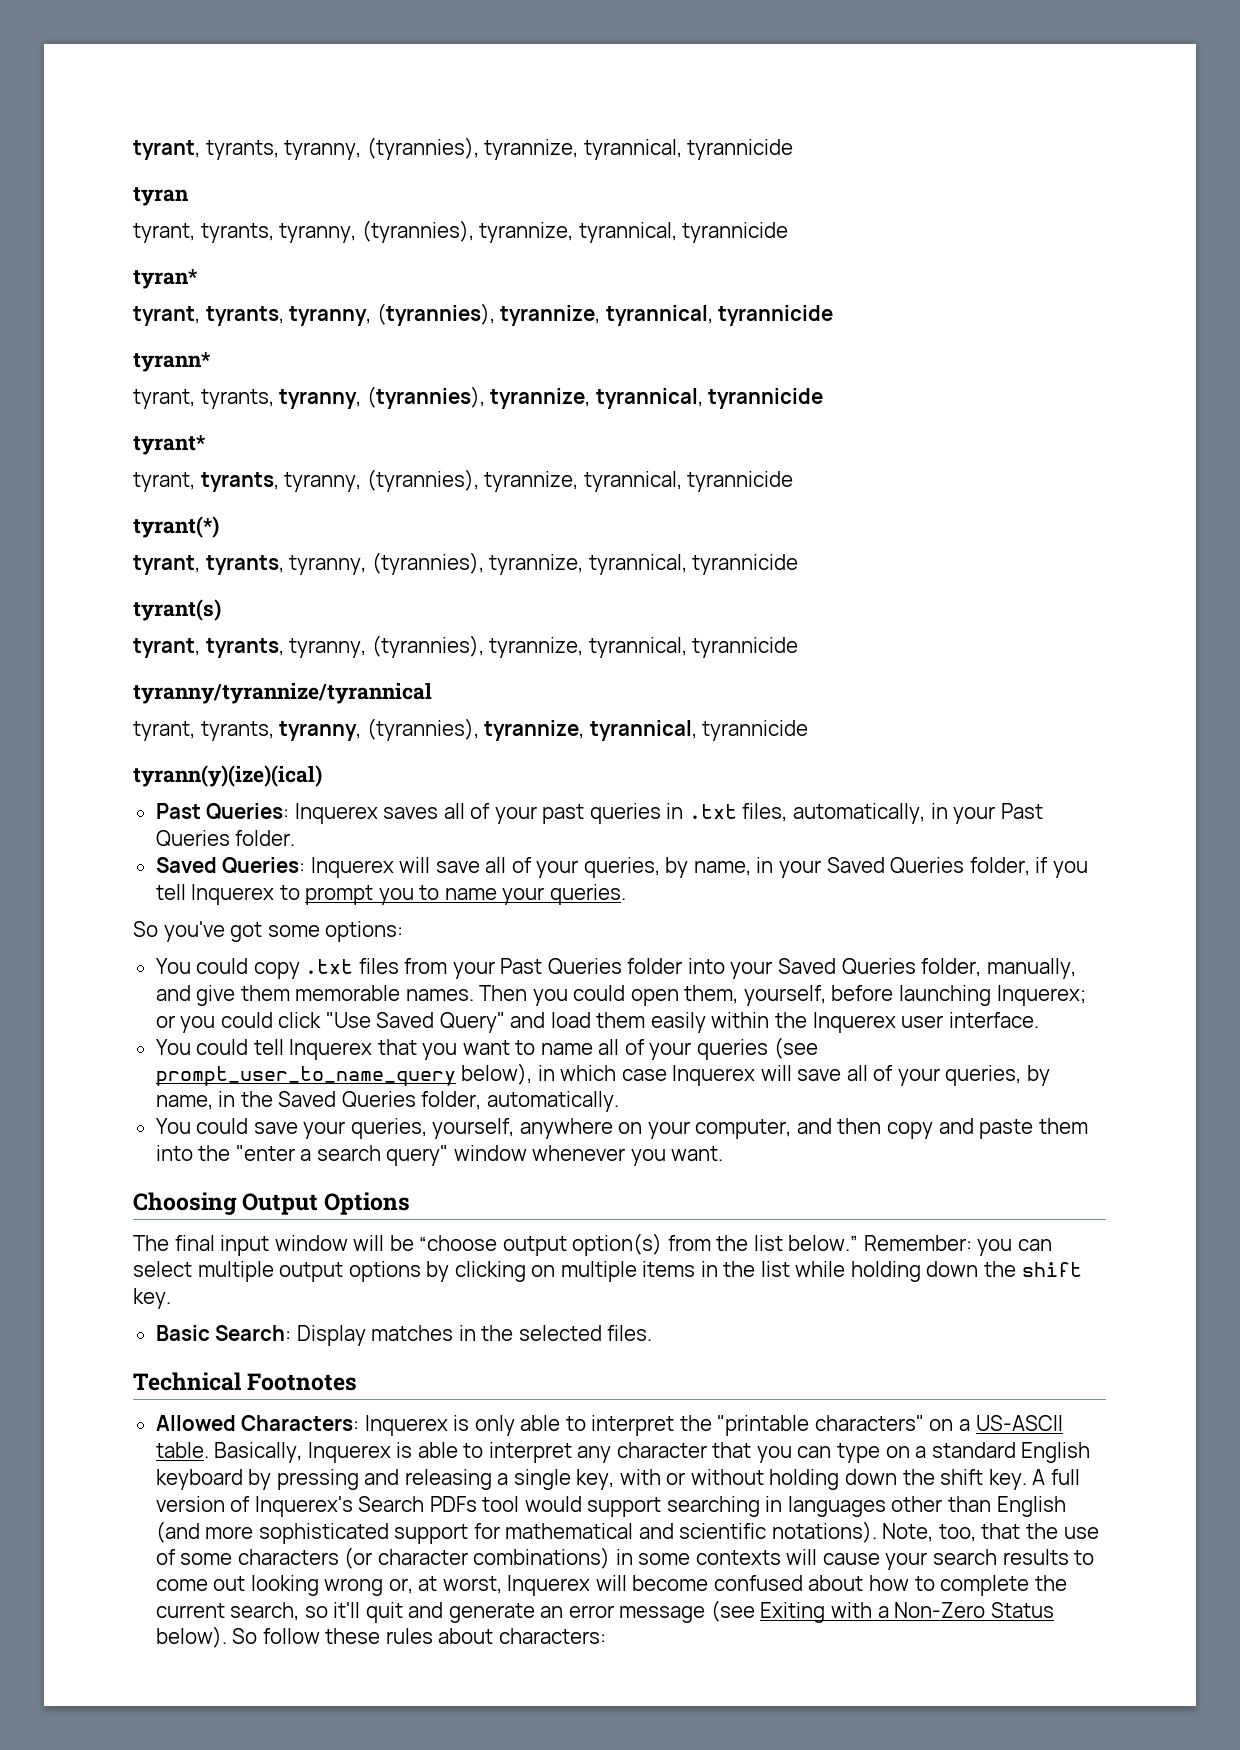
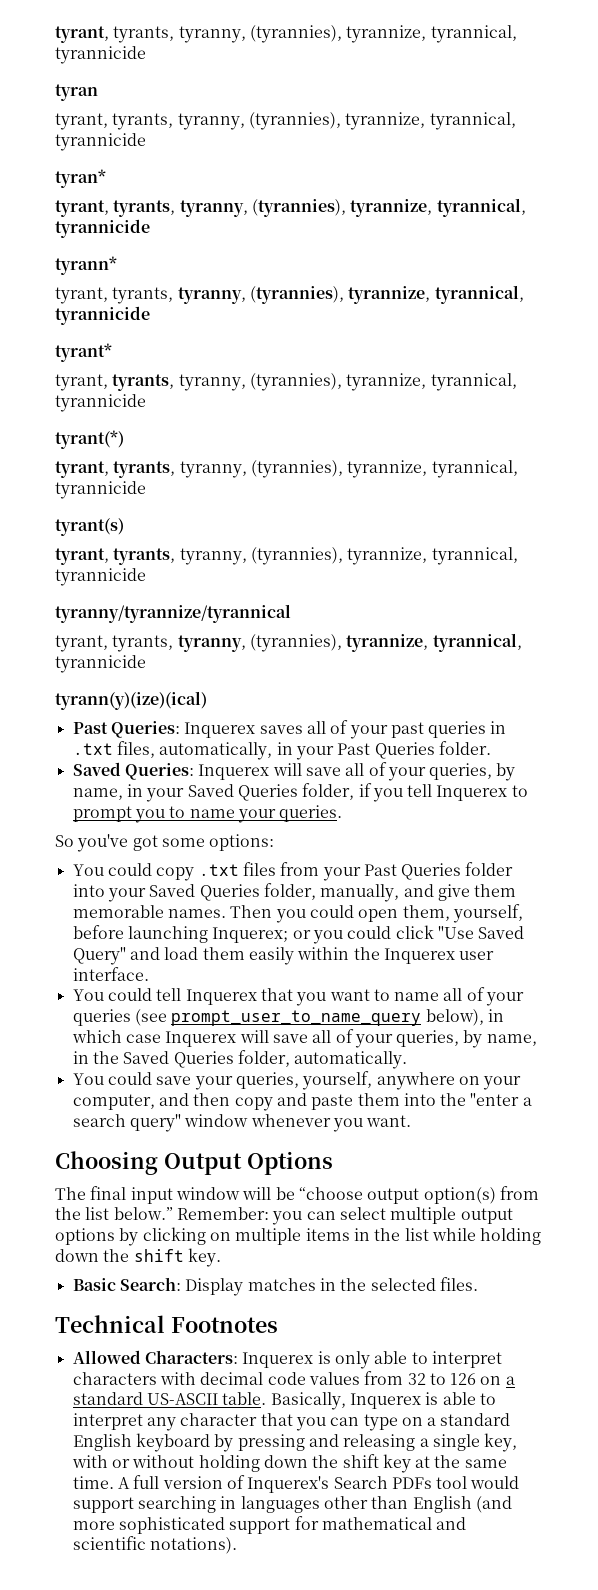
[679,1415,970,1436] the "printable characters" on a -> [72,1371,515,1385] [72,1392,143,1405] characters with decimal code values from 32 to 126 on a standard
[988,1469,1027,1490] key. -> [382,1454,507,1473] [72,1476,114,1489] key at the same time.
[882,1523,1099,1542] [155,1547,1095,1570] [155,1575,1067,1596] [155,1600,1054,1623] [155,1626,606,1648] Note, too, that the use of some characters (or character combinations) in some contexts will cause your search results to come out looking wrong or, at worst, Inquerex will become confused about how to complete the current search, so it'll quit and generate an error message (see Exiting with a Non-Zero Status below). So follow these rules about characters: -> (237, 1545) none

